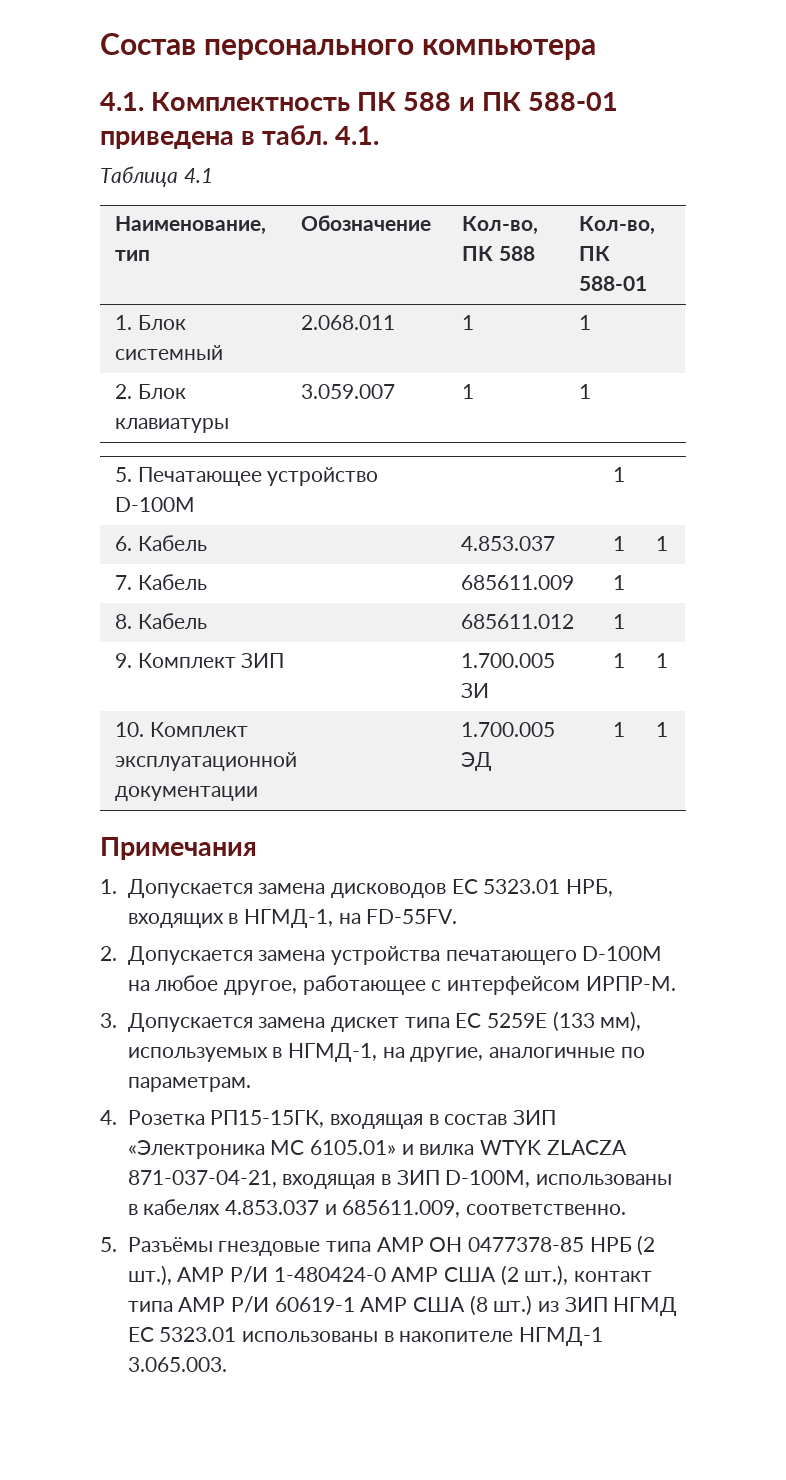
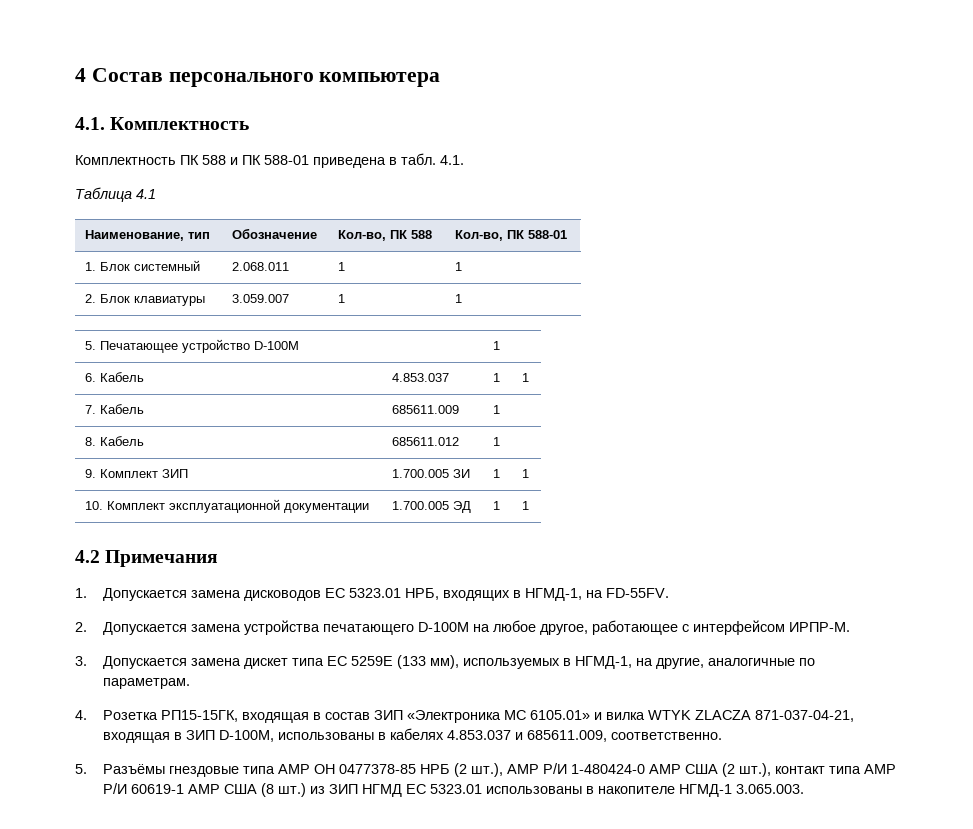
(100, 44) none -> [75,68,86,82] 4
(351, 101) none -> [75,155,176,165] // Комплектность
(669, 729) none -> [75,550,100,563] 4.2

